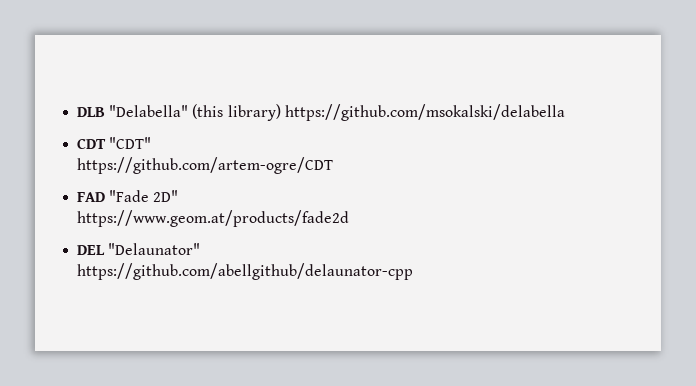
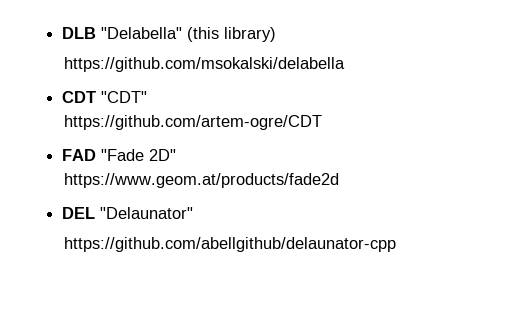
(281, 112) none -> (277, 34) //

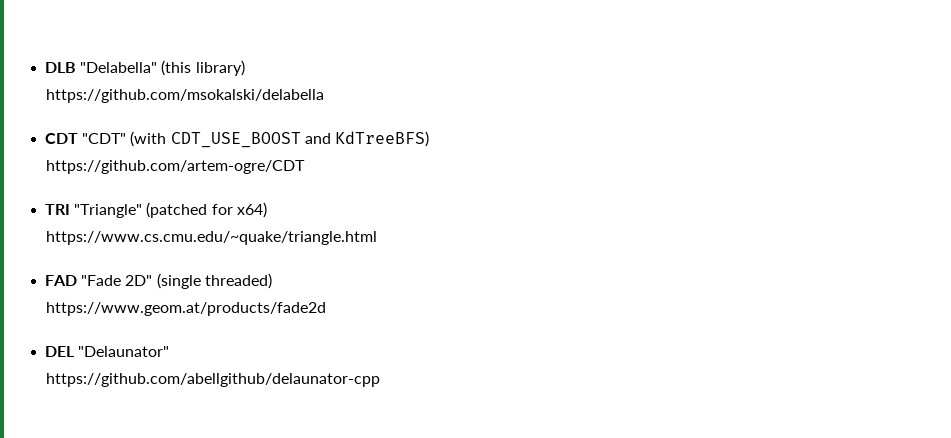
[64,115,323,130] // https://github.com/artem-ogre/CDT -> [130,131,429,148] [46,160,306,174] [45,202,267,218] [46,231,378,245] (with CDT_USE_BOOST and KdTreeBFS) // https://github.com/artem-ogre/CDT // TRI "Triangle" (patched for x64) // https://www.cs.cmu.edu/~quake/triangle.html
(177, 155) none -> [156,273,272,289] (single threaded)

